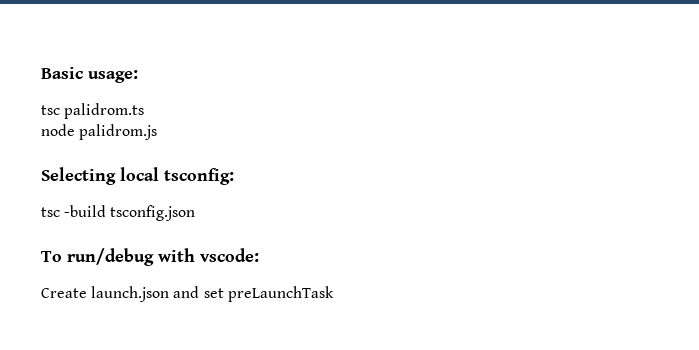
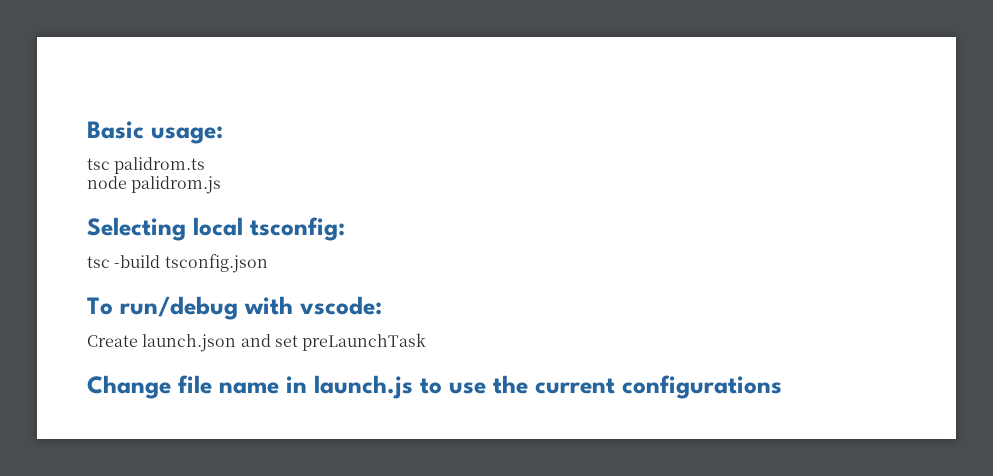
(334, 294) none -> [87,375,782,399] // Change file name in launch.js to use the current configurations

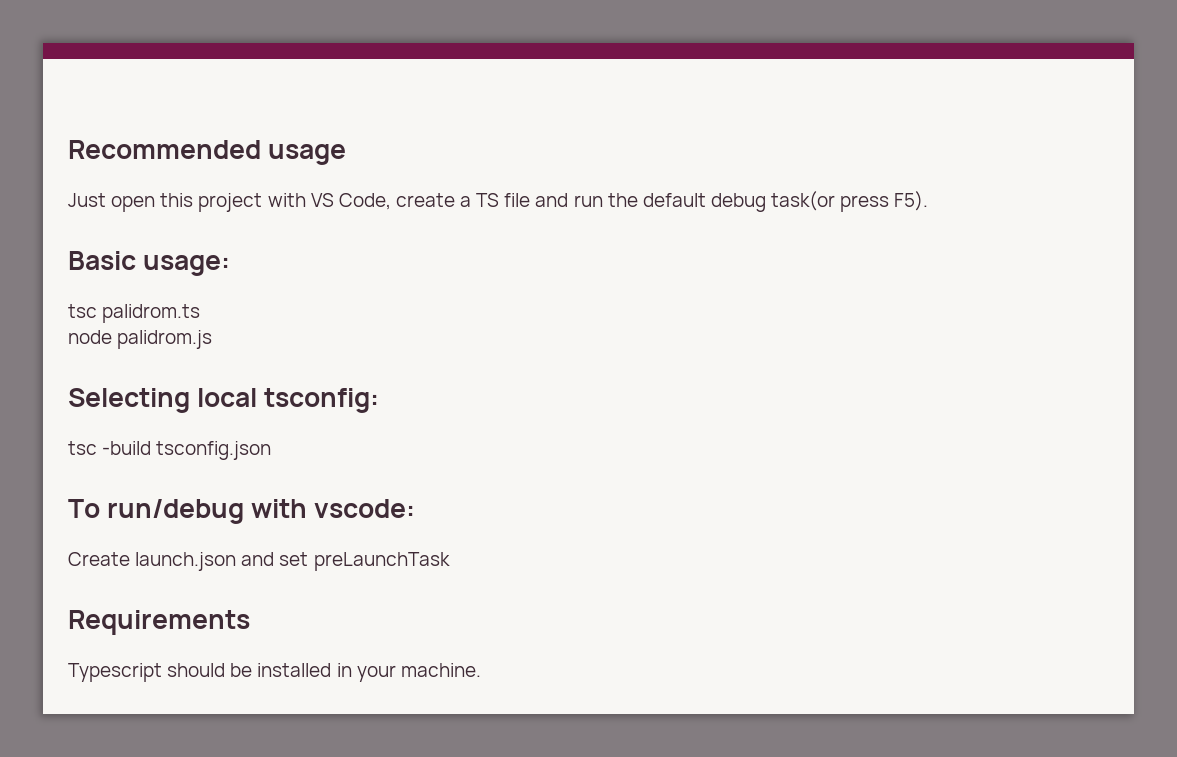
(87, 130) none -> [68,140,347,165] [68,191,929,212] Recommended usage // Just open this project with VS Code, create a TS file and run the default debug task(or press F5). //
[87,375,782,399] Change file name in launch.js to use the current configurations -> [68,610,250,635] [68,663,481,682] Requirements // Typescript should be installed in your machine.

